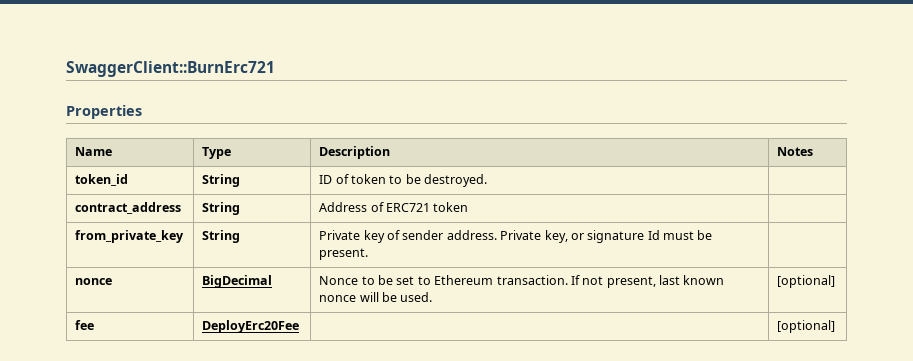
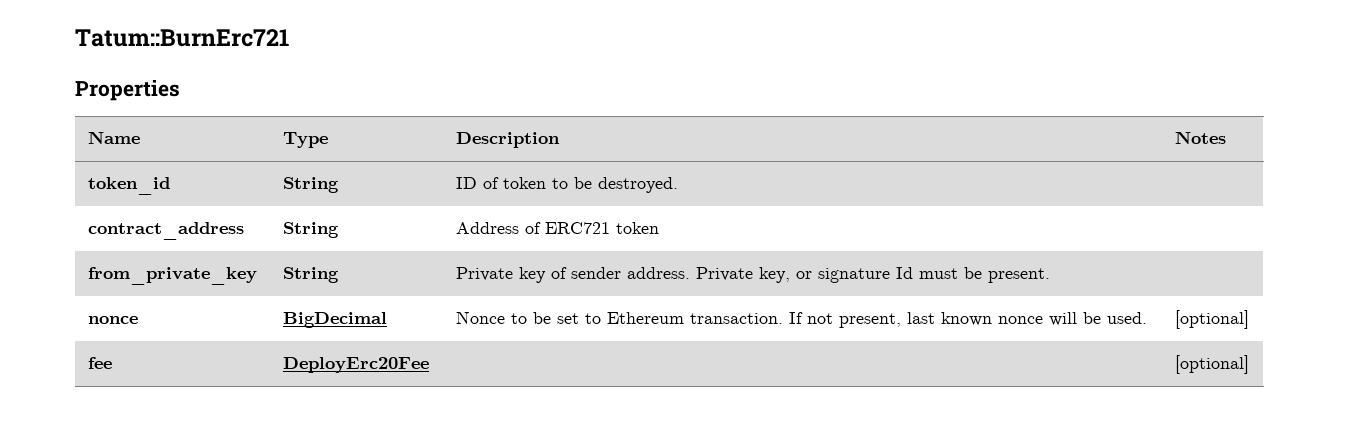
[66,61,275,77] SwaggerClient::BurnErc721 -> [75,29,289,47] Tatum::BurnErc721

